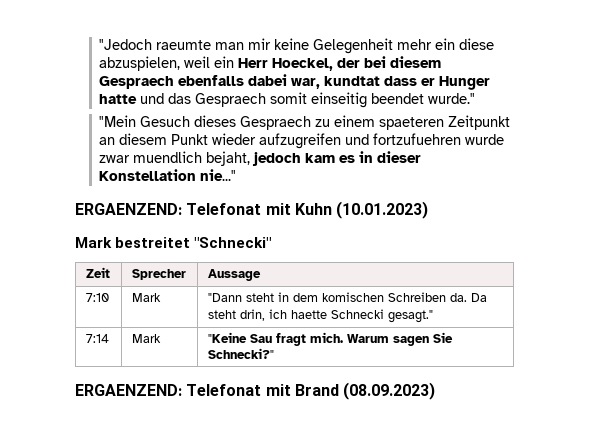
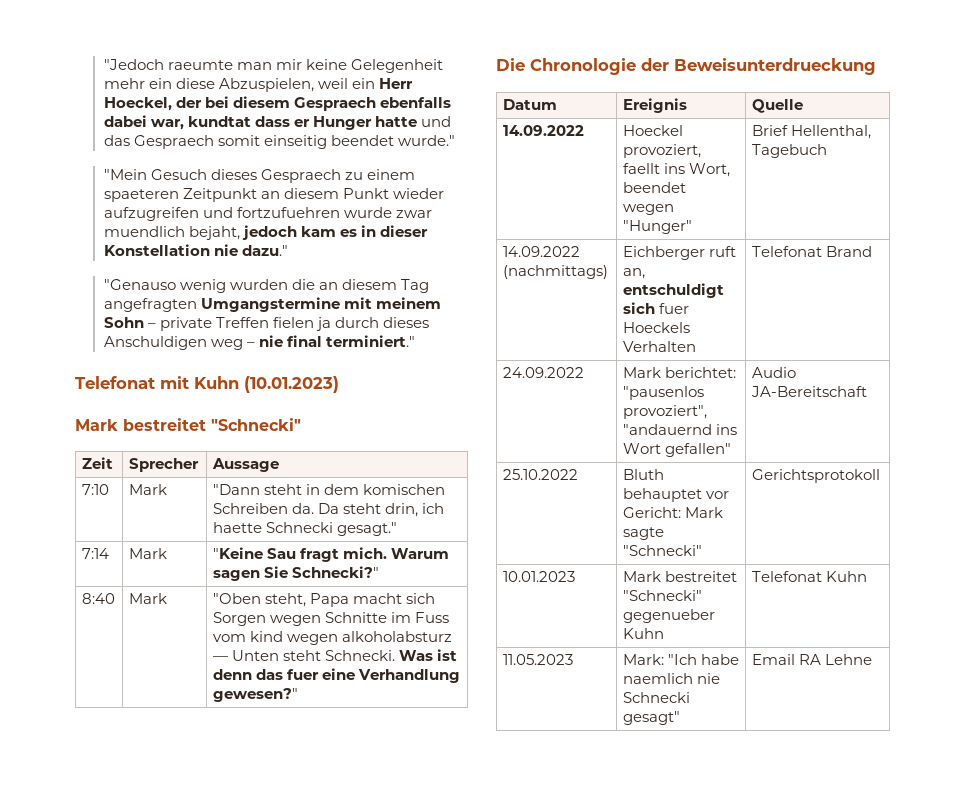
[99,56,181,71] abzuspielen, -> [218,78,314,92] Abzuspielen,
[200,169,237,181] [75,203,182,215] nie..." // ERGAENZEND: -> [213,244,288,256] [103,279,430,293] [103,297,441,312] [103,317,430,331] [103,335,415,350] nie dazu." // "Genauso wenig wurden die an diesem Tag angefragten Umgangstermine mit meinem Sohn – private Treffen fielen ja durch dieses Anschuldigen weg – nie final terminiert." //
[75,382,436,400] // ERGAENZEND: Telefonat mit Brand (08.09.2023) -> [81,593,115,604] [128,593,167,604] [212,593,436,607] [212,612,450,626] [212,631,453,645] [212,649,458,661] [212,668,461,683] [212,688,298,702] [496,58,876,75] [502,99,557,110] [622,98,687,113] [751,99,803,113] [502,125,584,136] [622,125,683,136] [622,144,701,158] [622,163,731,177] [622,182,686,193] [622,204,674,215] [622,220,692,234] [751,125,871,139] [751,144,827,158] [502,246,580,257] [502,265,608,279] [622,246,736,260] [622,268,645,279] [622,283,724,298] [622,302,689,314] [622,322,690,333] [622,341,696,352] [751,246,872,257] [502,367,584,378] [622,367,736,378] [622,386,704,400] [622,405,707,419] [622,424,737,435] [622,443,731,457] [751,367,796,378] [750,386,867,397] [502,469,578,480] [622,469,664,480] [622,488,729,502] [622,507,723,518] [622,527,664,540] [622,545,702,556] [751,469,880,483] [502,571,575,582] [622,571,737,582] [622,590,702,601] [622,609,715,623] [622,628,664,639] [751,571,867,582] [502,654,573,665] [622,654,740,665] [622,673,720,684] [622,692,690,703] [622,711,680,725] [751,654,873,665] // 8:40 | Mark | "Oben steht, Papa macht sich Sorgen wegen Schnitte im Fuss vom kind wegen alkoholabsturz — Unten steht Schnecki. Was ist denn das fuer eine Verhandlung gewesen?" // Die Chronologie der Beweisunterdrueckung // Datum | Ereignis | Quelle // 14.09.2022 | Hoeckel provoziert, faellt ins Wort, beendet wegen "Hunger" | Brief Hellenthal, Tagebuch // 14.09.2022 (nachmittags) | Eichberger ruft an, entschuldigt sich fuer Hoeckels Verhalten | Telefonat Brand // 24.09.2022 | Mark berichtet: "pausenlos provoziert", "andauernd ins Wort gefallen" | Audio JA-Bereitschaft // 25.10.2022 | Bluth behauptet vor Gericht: Mark sagte "Schnecki" | Gerichtsprotokoll // 10.01.2023 | Mark bestreitet "Schnecki" gegenueber Kuhn | Telefonat Kuhn // 11.05.2023 | Mark: "Ich habe naemlich nie Schnecki gesagt" | Email RA Lehne

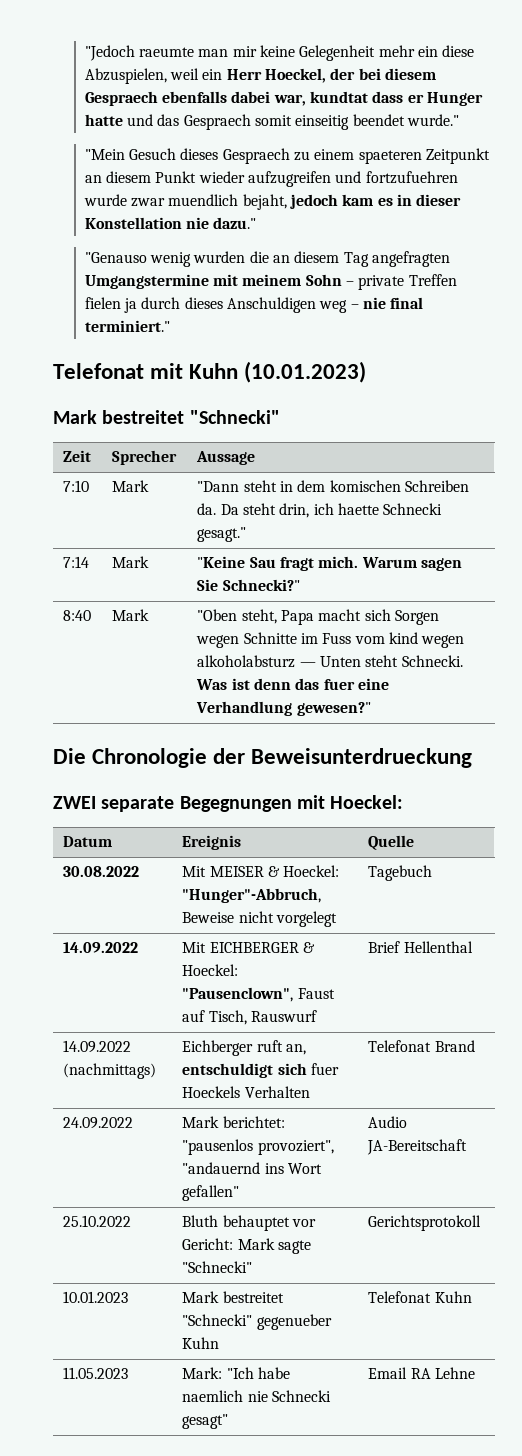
[502,99,557,110] [622,98,687,113] [751,99,803,113] [502,125,584,136] [622,125,683,136] [622,144,701,158] [622,163,731,177] [622,182,686,193] [622,204,674,215] [622,220,692,234] // Datum | Ereignis | Quelle // 14.09.2022 | Hoeckel provoziert, faellt ins Wort, beendet wegen "Hunger" -> [53,795,404,812] [63,836,113,847] [182,835,242,850] [368,835,415,850] [63,866,140,877] [182,865,340,877] [182,888,322,903] [182,911,337,927] [368,865,433,881] [63,942,139,953] [182,942,315,953] [182,964,239,976] [182,987,335,1002] [182,1010,317,1025] // ZWEI separate Begegnungen mit Hoeckel: // Datum | Ereignis | Quelle // 30.08.2022 | Mit MEISER & Hoeckel: "Hunger"-Abbruch, Beweise nicht vorgelegt | Tagebuch // 14.09.2022 | Mit EICHBERGER & Hoeckel: "Pausenclown", Faust auf Tisch, Rauswurf
[790,125,871,139] [751,144,827,158] Hellenthal, Tagebuch -> [403,941,473,953] Hellenthal

